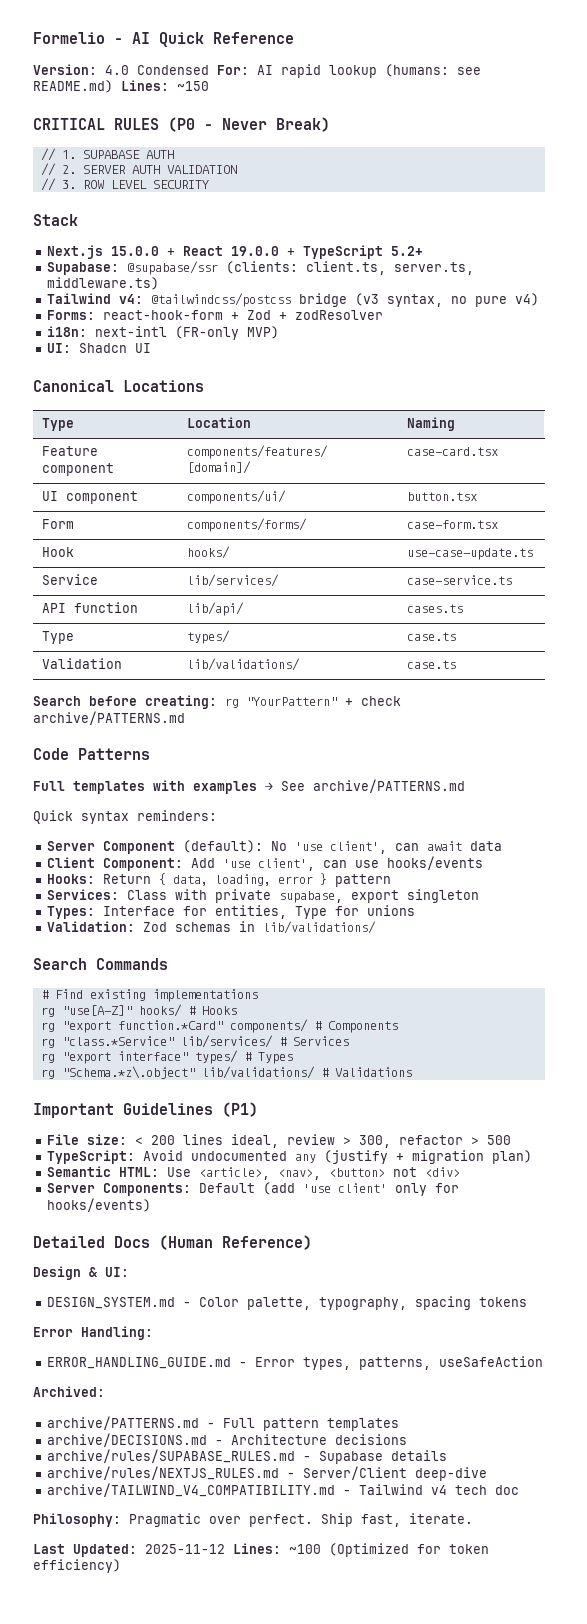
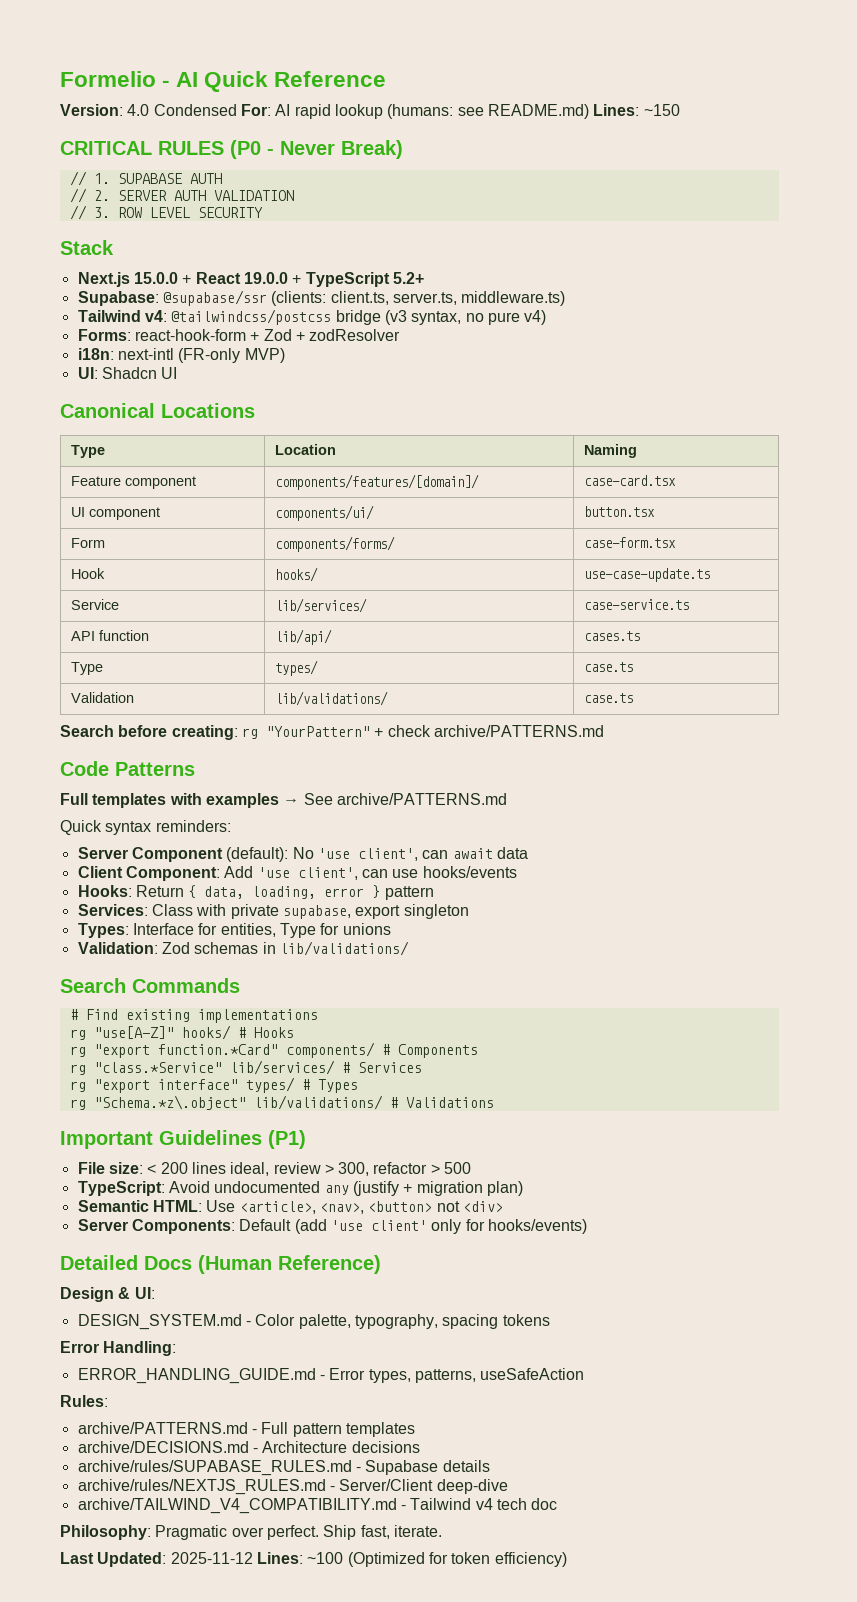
[33,1386,105,1397] Archived: -> [60,1395,108,1407] Rules:

